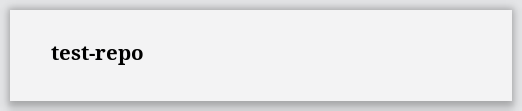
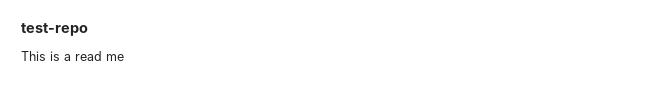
(144, 55) none -> [21,51,124,61] // This is a read me

